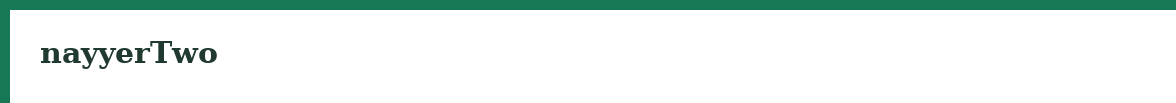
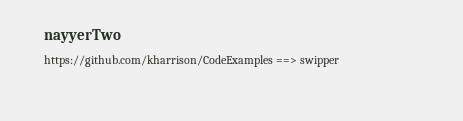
(218, 55) none -> [44,55,340,67] // https://github.com/kharrison/CodeExamples ==> swipper

